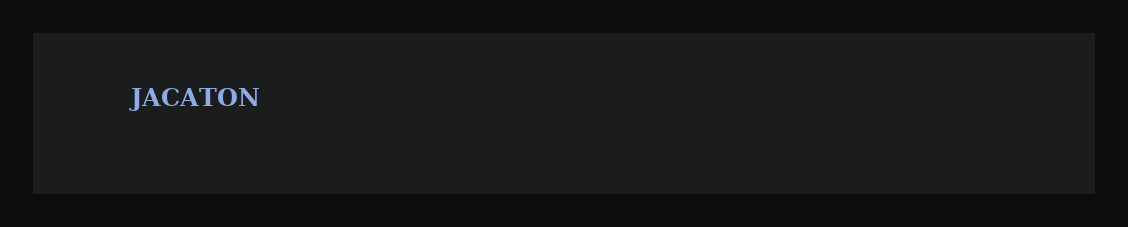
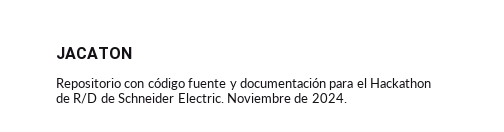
(260, 99) none -> [56,78,431,90] [56,93,347,104] // Repositorio con código fuente y documentación para el Hackathon de R/D de Schneider Electric. Noviembre de 2024.

